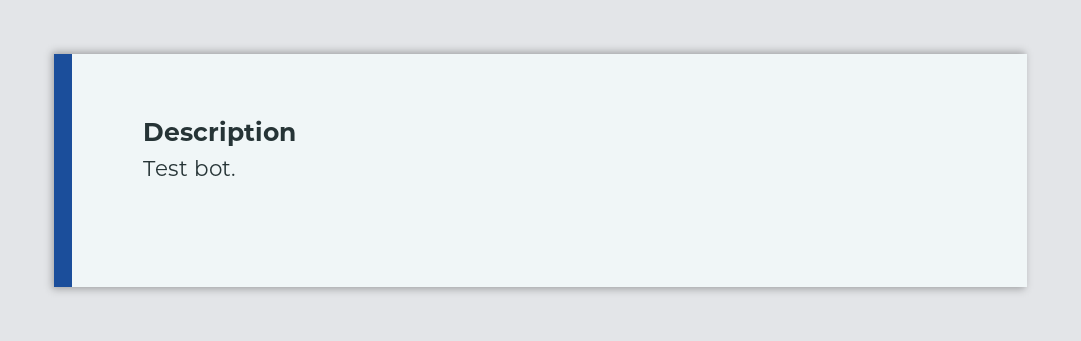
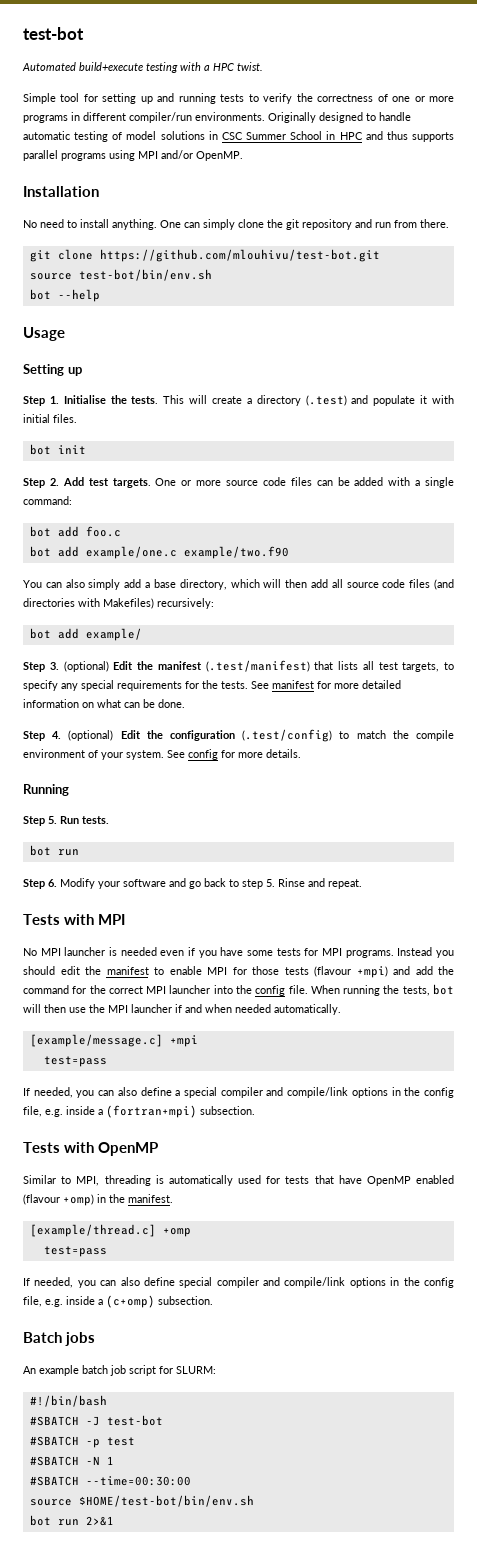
[143,120,296,146] [143,160,236,176] Description // Test bot. -> [23,27,84,40] [22,62,263,73] [23,93,454,104] [23,112,411,123] [23,131,454,142] [23,150,243,161] [23,186,99,197] [23,219,449,230] [29,249,380,262] [29,269,212,281] [29,289,100,302] [23,327,65,341] [23,364,82,376] [23,395,454,406] [23,414,77,423] [29,444,86,455] [23,477,454,488] [23,496,72,505] [29,526,121,537] [29,546,289,559] [23,579,454,590] [23,598,214,609] [29,628,142,641] [23,660,454,672] [23,680,401,691] [23,699,185,708] [23,729,454,742] [23,749,301,760] [23,784,69,796] [23,816,109,826] [29,845,79,856] [23,878,362,889] [23,914,126,925] [23,947,455,958] [23,966,454,978] [23,984,454,996] [23,1004,341,1015] [29,1034,198,1047] [43,1056,107,1067] [23,1087,455,1098] [23,1105,255,1118] [23,1142,159,1156] [23,1175,455,1186] [23,1194,173,1206] [29,1224,191,1237] [43,1246,107,1257] [23,1277,454,1288] [23,1295,213,1308] [23,1332,96,1346] [23,1365,216,1376] [29,1395,107,1407] [29,1415,163,1426] [29,1436,135,1448] [29,1456,114,1466] [29,1476,191,1486] [29,1495,254,1507] [29,1515,114,1526] test-bot // Automated build+execute testing with a HPC twist. // Simple tool for setting up and running tests to verify the correctness of one or more programs in different compiler/run environments. Originally designed to handle automatic testing of model solutions in CSC Summer School in HPC and thus supports parallel programs using MPI and/or OpenMP. // Installation // No need to install anything. One can simply clone the git repository and run from there. // git clone https://github.com/mlouhivu/test-bot.git // source test-bot/bin/env.sh // bot --help // Usage // Setting up // Step 1. Initialise the tests. This will create a directory (.test) and populate it with initial files. // bot init // Step 2. Add test targets. One or more source code files can be added with a single command: // bot add foo.c // bot add example/one.c example/two.f90 // You can also simply add a base directory, which will then add all source code files (and directories with Makefiles) recursively: // bot add example/ // Step 3. (optional) Edit the manifest (.test/manifest) that lists all test targets, to specify any special requirements for the tests. See manifest for more detailed information on what can be done. // Step 4. (optional) Edit the configuration (.test/config) to match the compile environment of your system. See config for more details. // Running // Step 5. Run tests. // bot run // Step 6. Modify your software and go back to step 5. Rinse and repeat. // Tests with MPI // No MPI launcher is needed even if you have some tests for MPI programs. Instead you should edit the manifest to enable MPI for those tests (flavour +mpi) and add the command for the correct MPI launcher into the config file. When running the tests, bot will then use the MPI launcher if and when needed automatically. // [example/message.c] +mpi // test=pass // If needed, you can also define a special compiler and compile/link options in the config file, e.g. inside a (fortran+mpi) subsection. // Tests with OpenMP // Similar to MPI, threading is automatically used for tests that have OpenMP enabled (flavour +omp) in the manifest. // [example/thread.c] +omp // test=pass // If needed, you can also define special compiler and compile/link options in the config file, e.g. inside a (c+omp) subsection. // Batch jobs // An example batch job script for SLURM: // #!/bin/bash // #SBATCH -J test-bot // #SBATCH -p test // #SBATCH -N 1 // #SBATCH --time=00:30:00 // source $HOME/test-bot/bin/env.sh // bot run 2>&1

